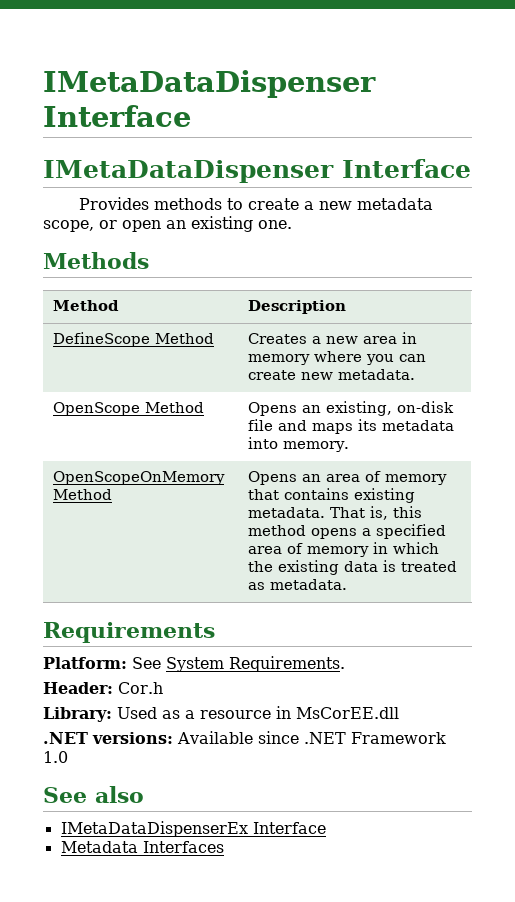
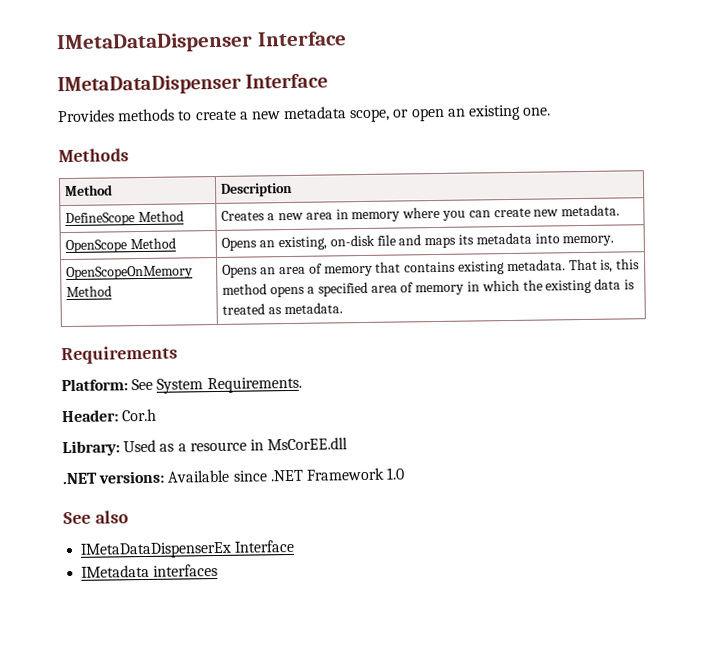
[60,841,224,853] Metadata Interfaces -> [81,563,219,578] IMetadata interfaces

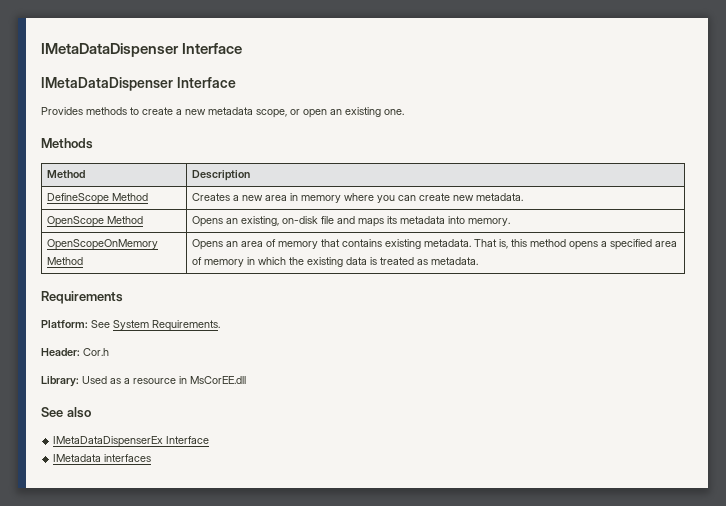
[62,467,406,485] // .NET versions: Available since .NET Framework 1.0 -> (246, 380) none

